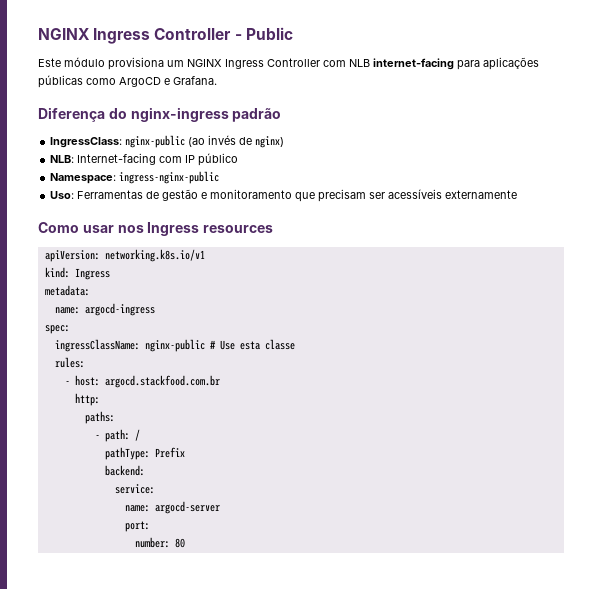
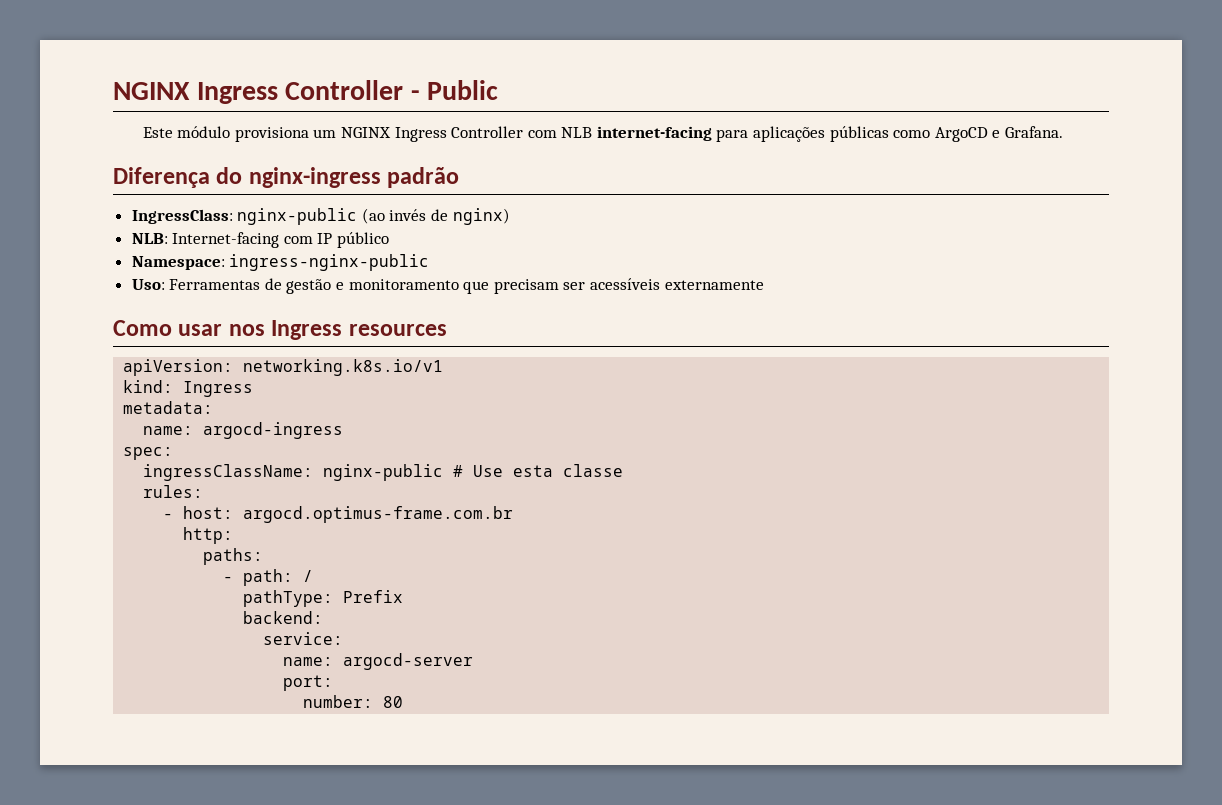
[104,375,220,388] argocd.stackfood.com.br -> [243,506,514,523] argocd.optimus-frame.com.br

